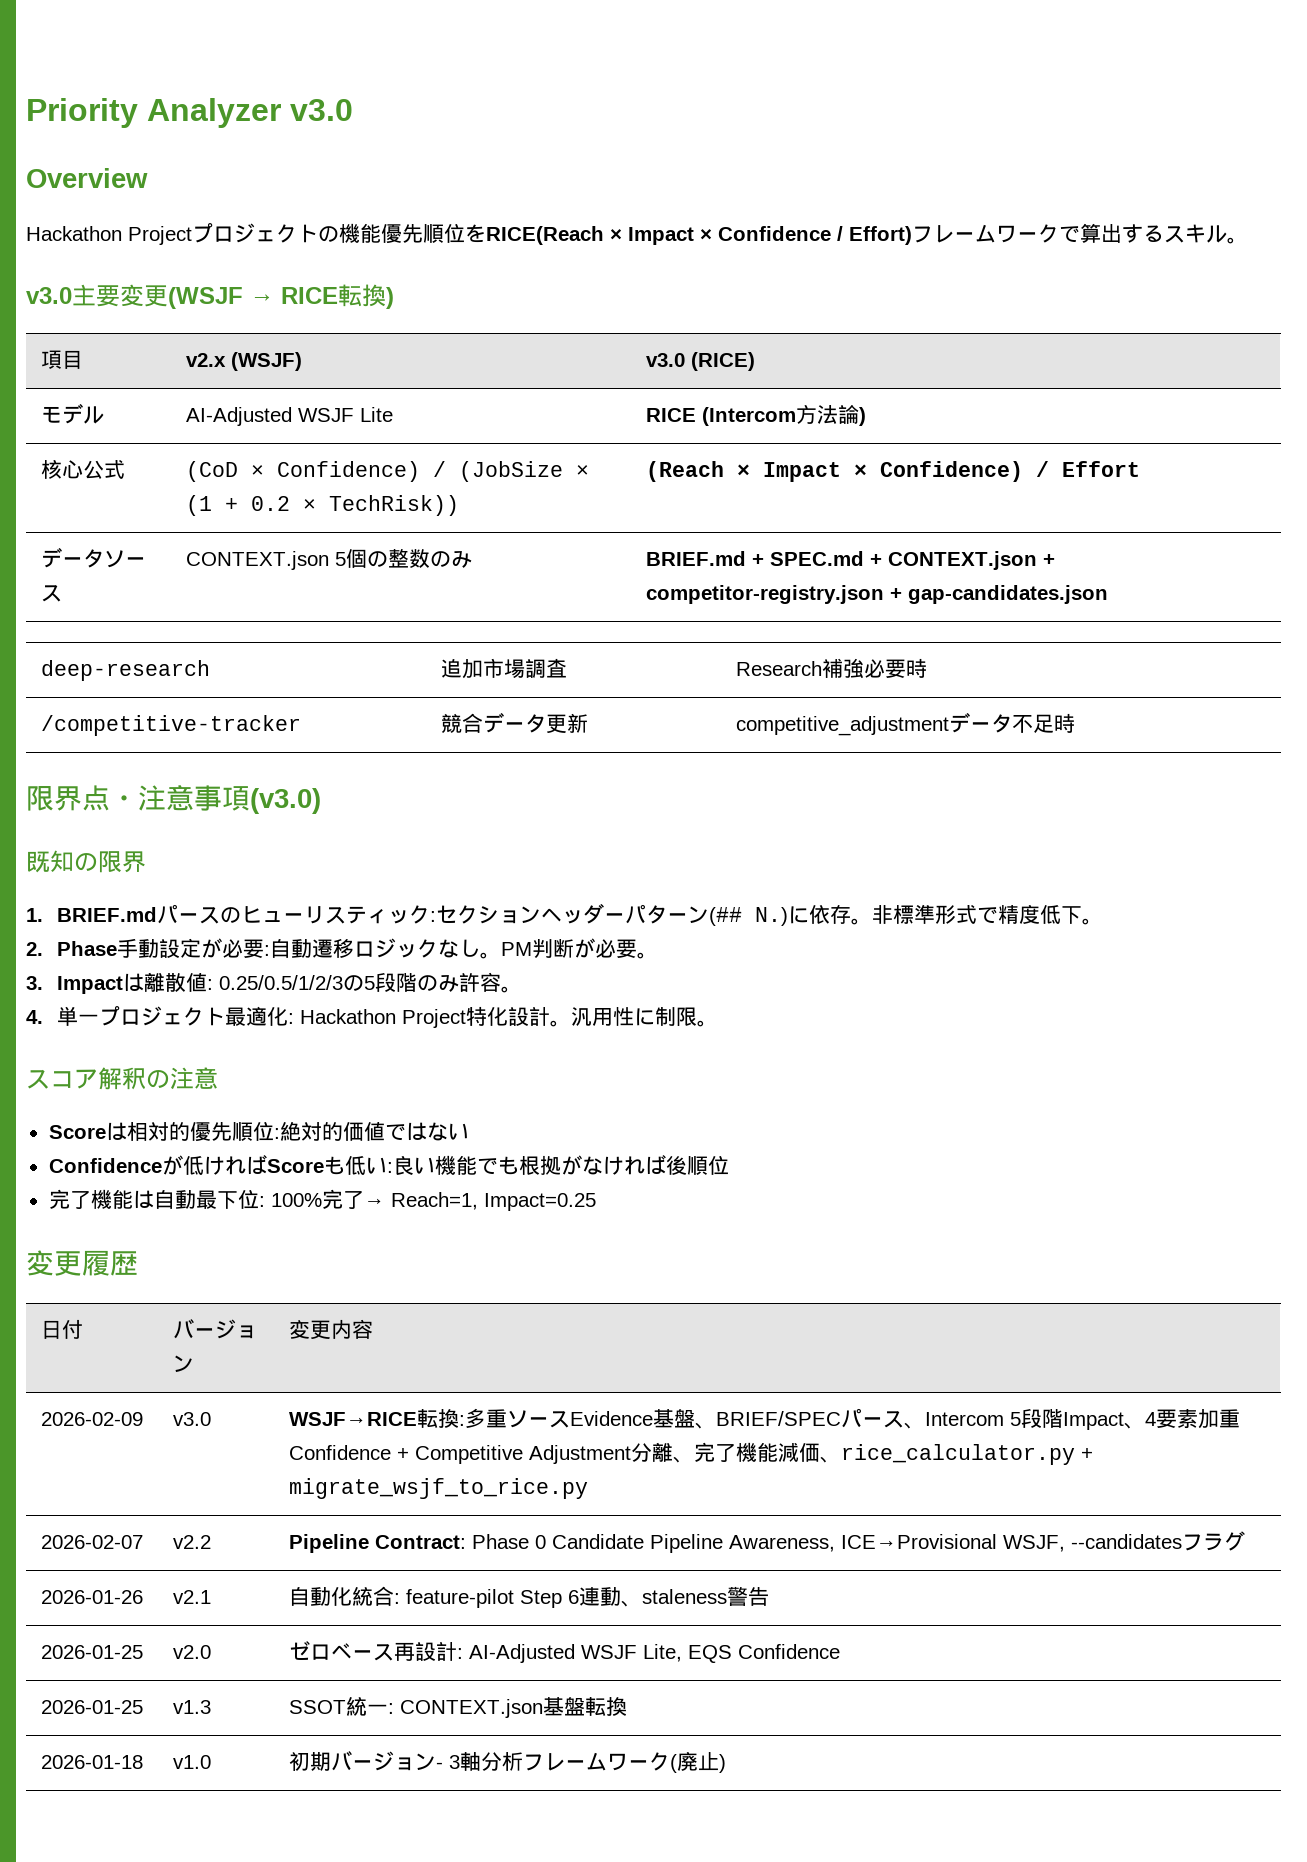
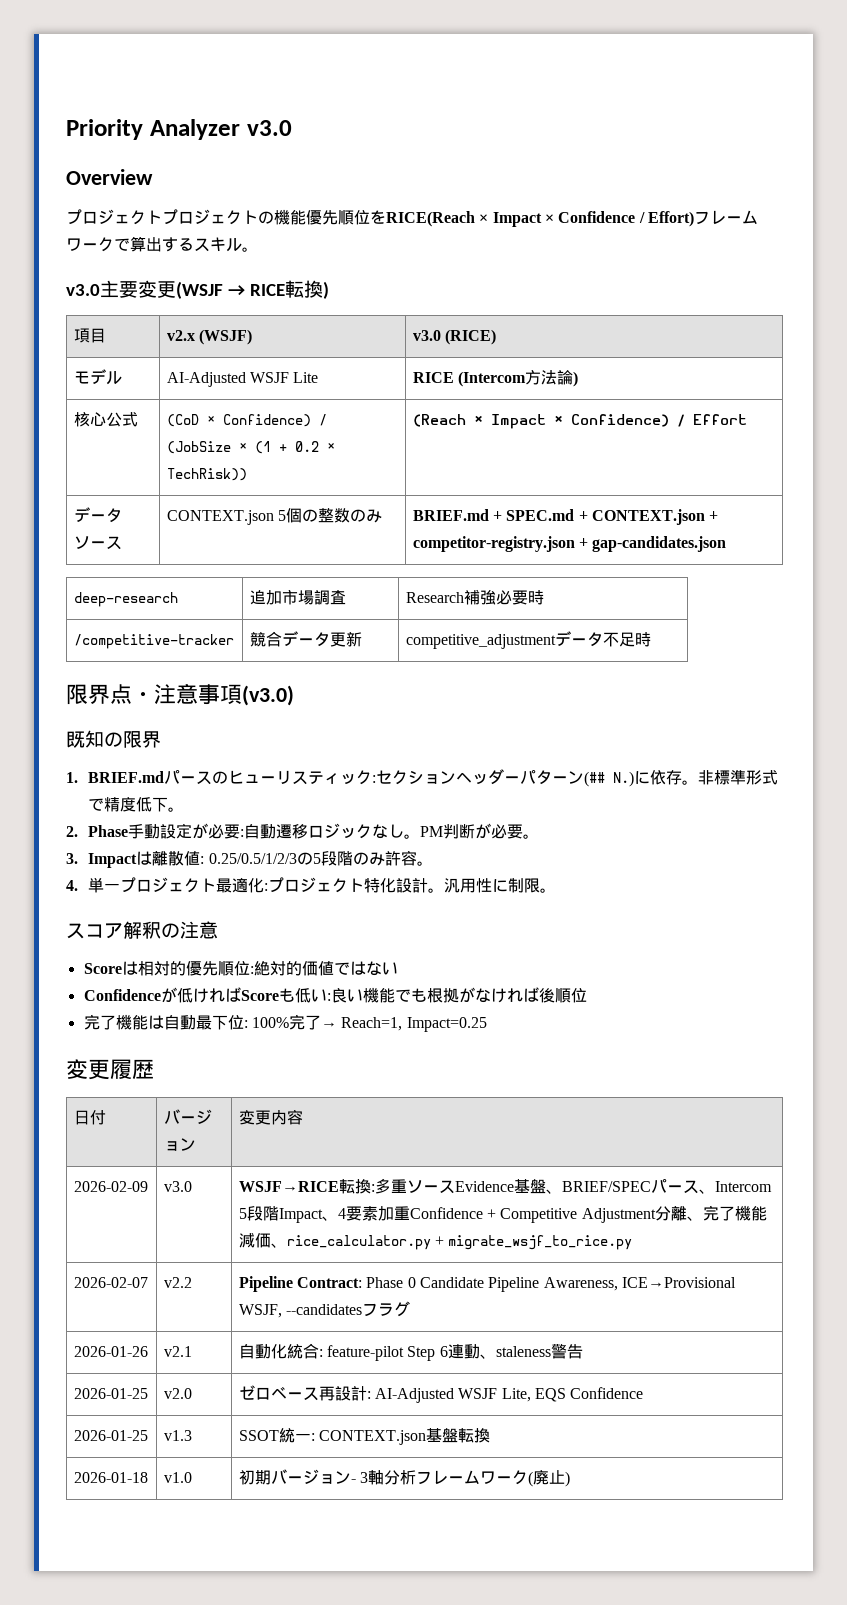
[26,226,192,245] Hackathon Project -> [66,209,162,225] プロジェクト
[299,1009,466,1028] Hackathon Project -> [268,877,365,893] プロジェクト

